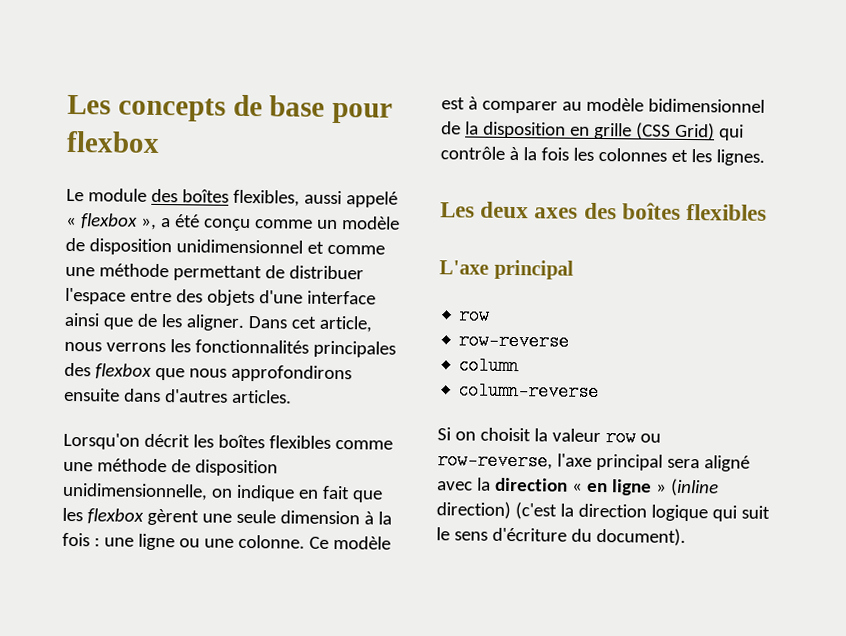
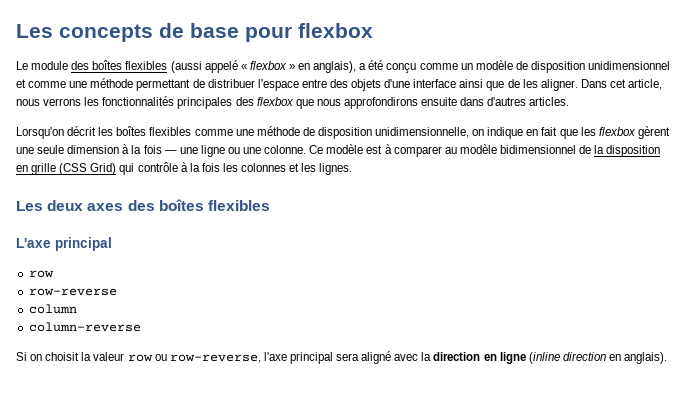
[232,189,342,207] flexibles, aussi -> [125,61,202,73] flexibles (aussi
[139,217,157,230] », -> [288,61,357,73] » en anglais),
[93,537,100,547] : -> [164,150,177,154] —
[571,482,583,492] « -> (481, 356) none
[655,478,719,497] [436,501,770,522] [436,527,686,546] » (inline direction) (c'est la direction logique qui suit le sens d'écriture du document). -> [528,352,668,364] (inline direction en anglais).

